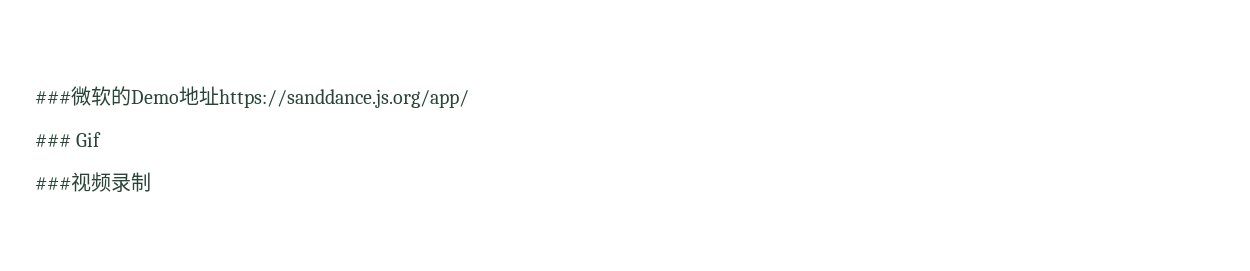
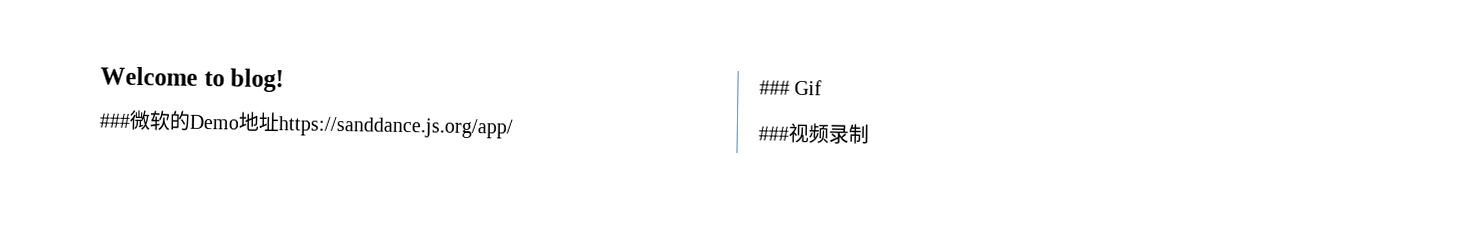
(35, 97) none -> [100,66,285,93] Welcome to blog! //

